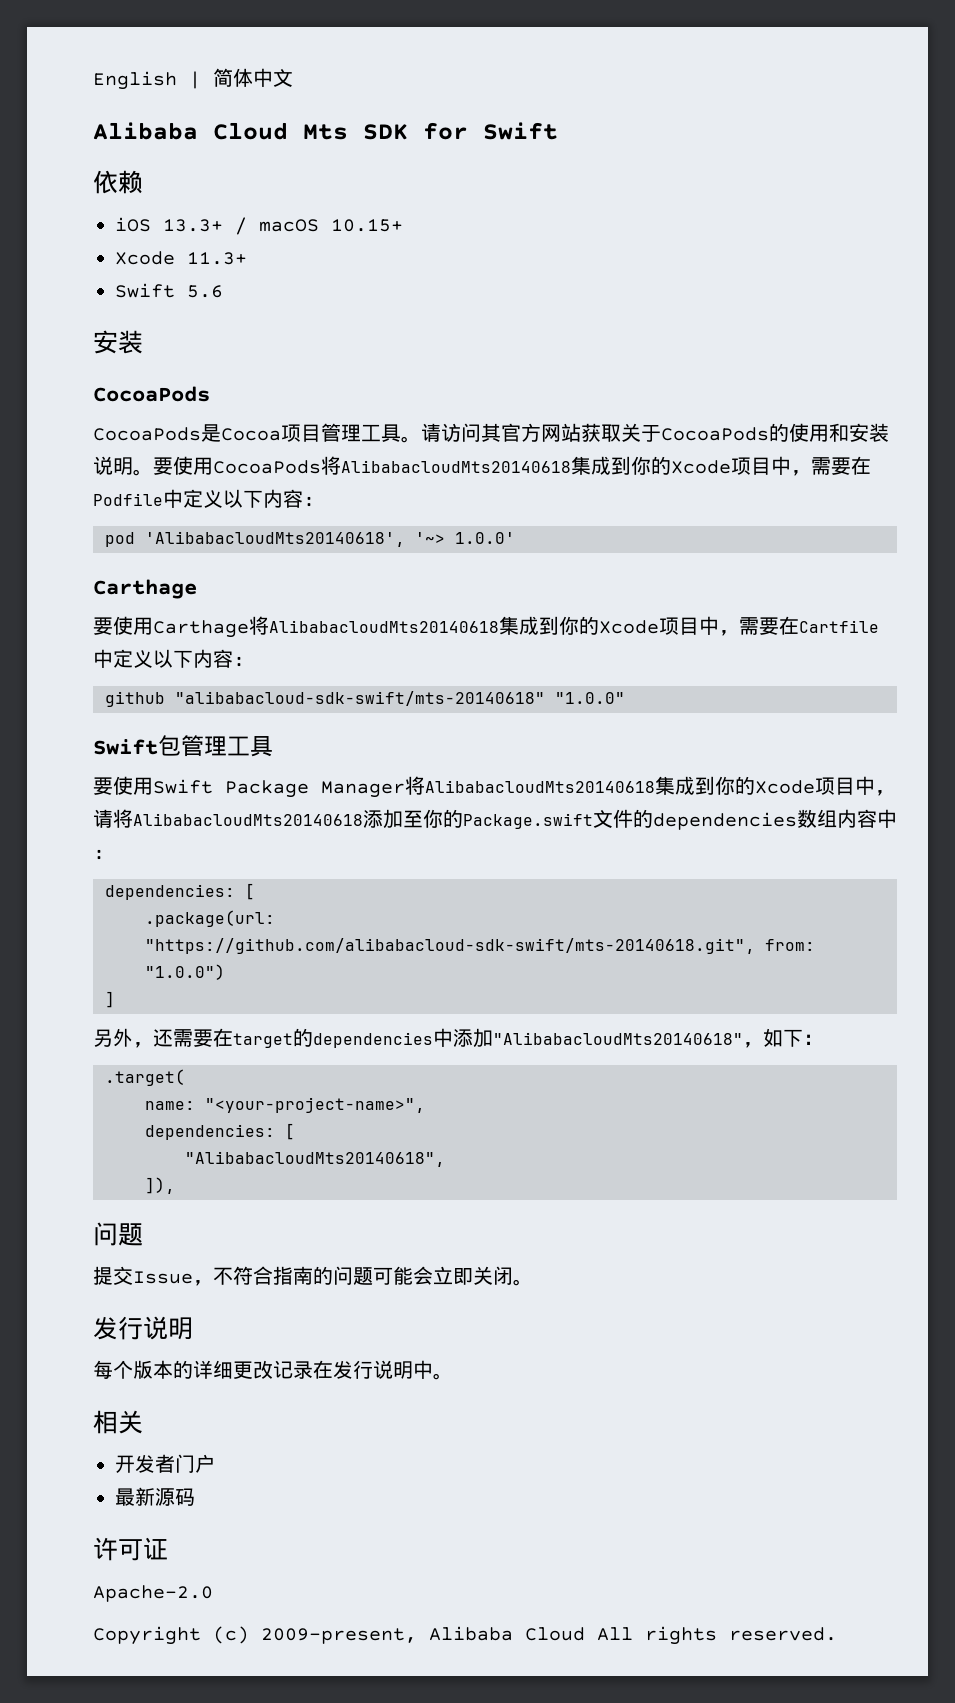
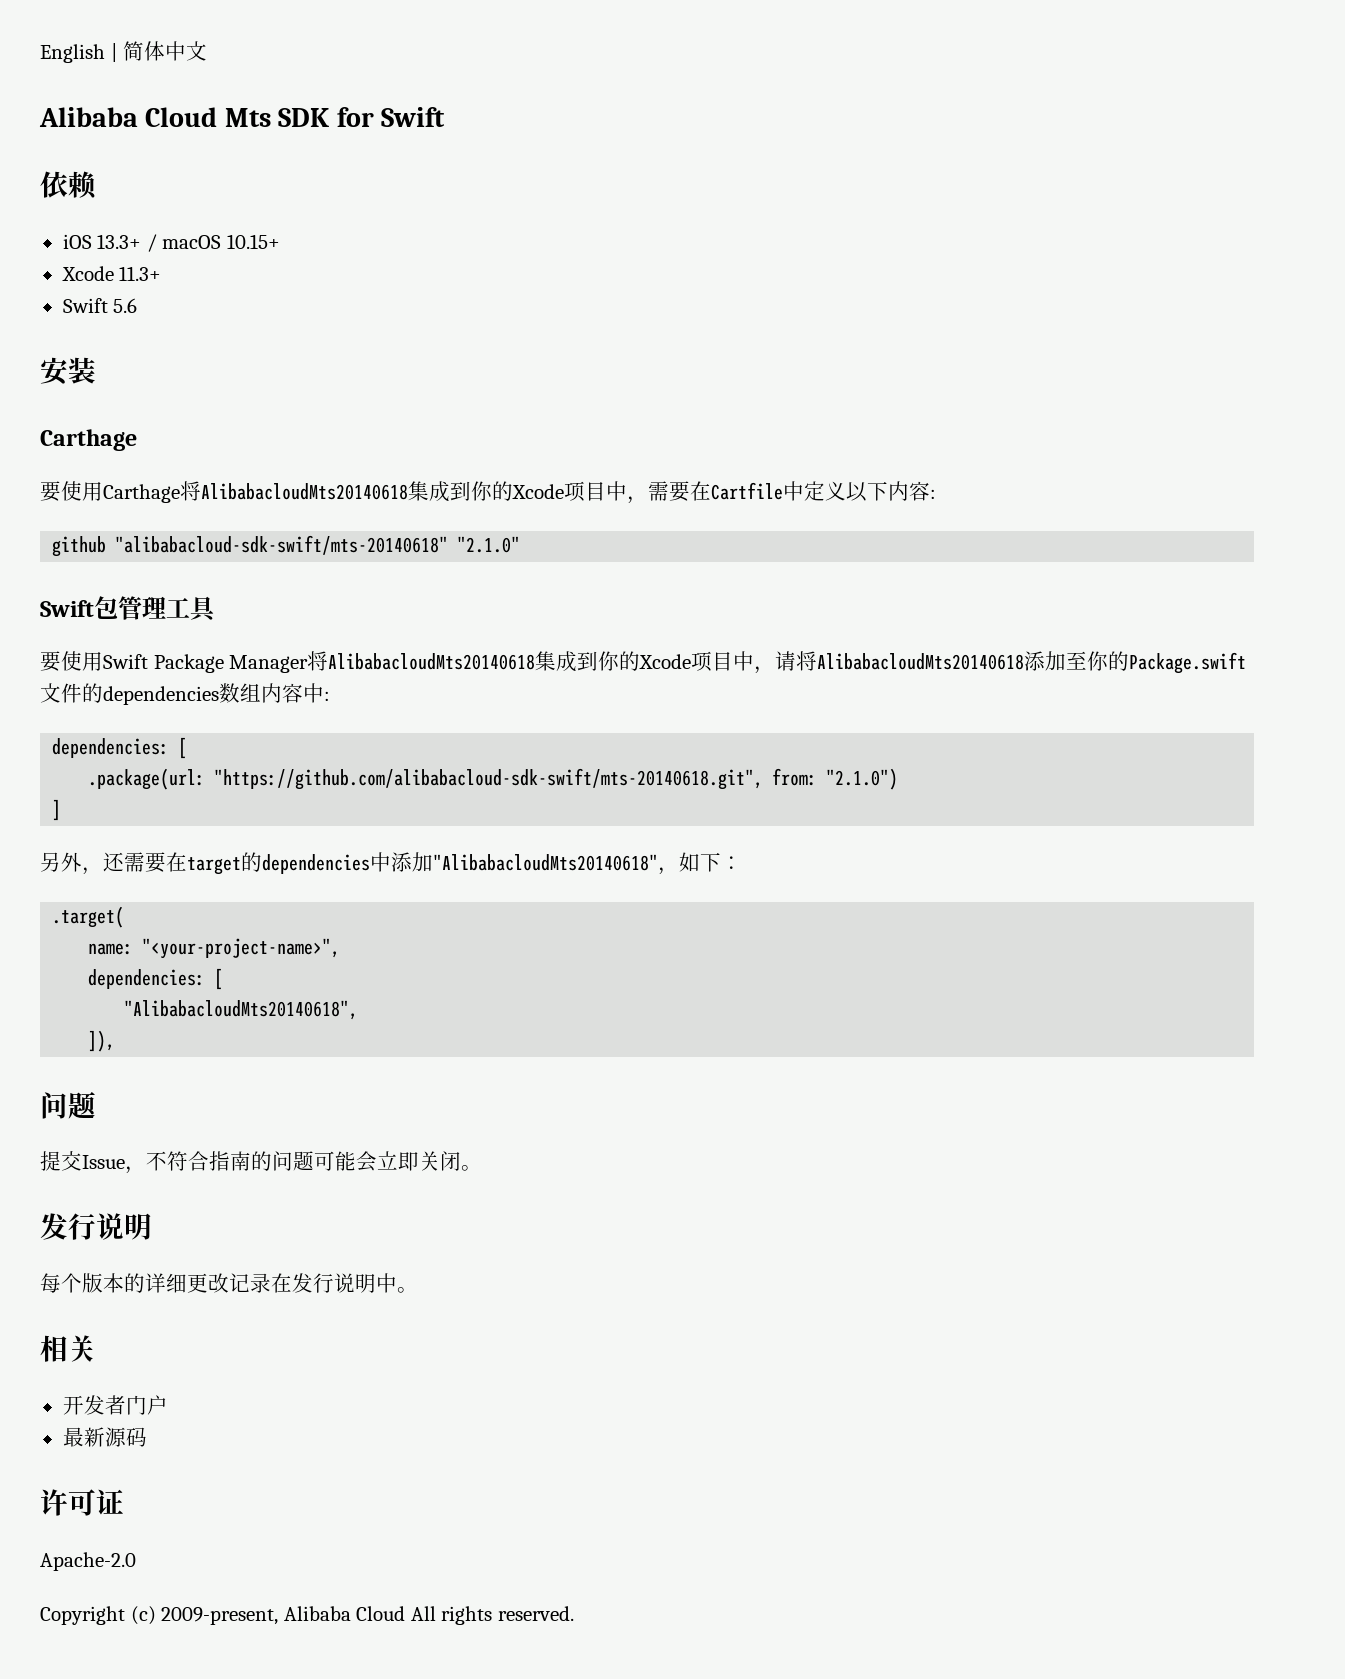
[93,386,210,402] [93,423,889,443] [93,456,871,476] [93,489,315,508] [105,531,515,547] // CocoaPods // CocoaPods是Cocoa项目管理工具。请访问其官方网站获取关于CocoaPods的使用和安装说明。要使用CocoaPods将AlibabacloudMts20140618集成到你的Xcode项目中，需要在Podfile中定义以下内容: // pod 'AlibabacloudMts20140618', '~> 1.0.0' -> (96, 370) none
[555,692,625,704] "1.0.0" -> [457,536,521,553] "2.1.0"
[145,964,225,980] "1.0.0") -> [826,768,899,790] "2.1.0")

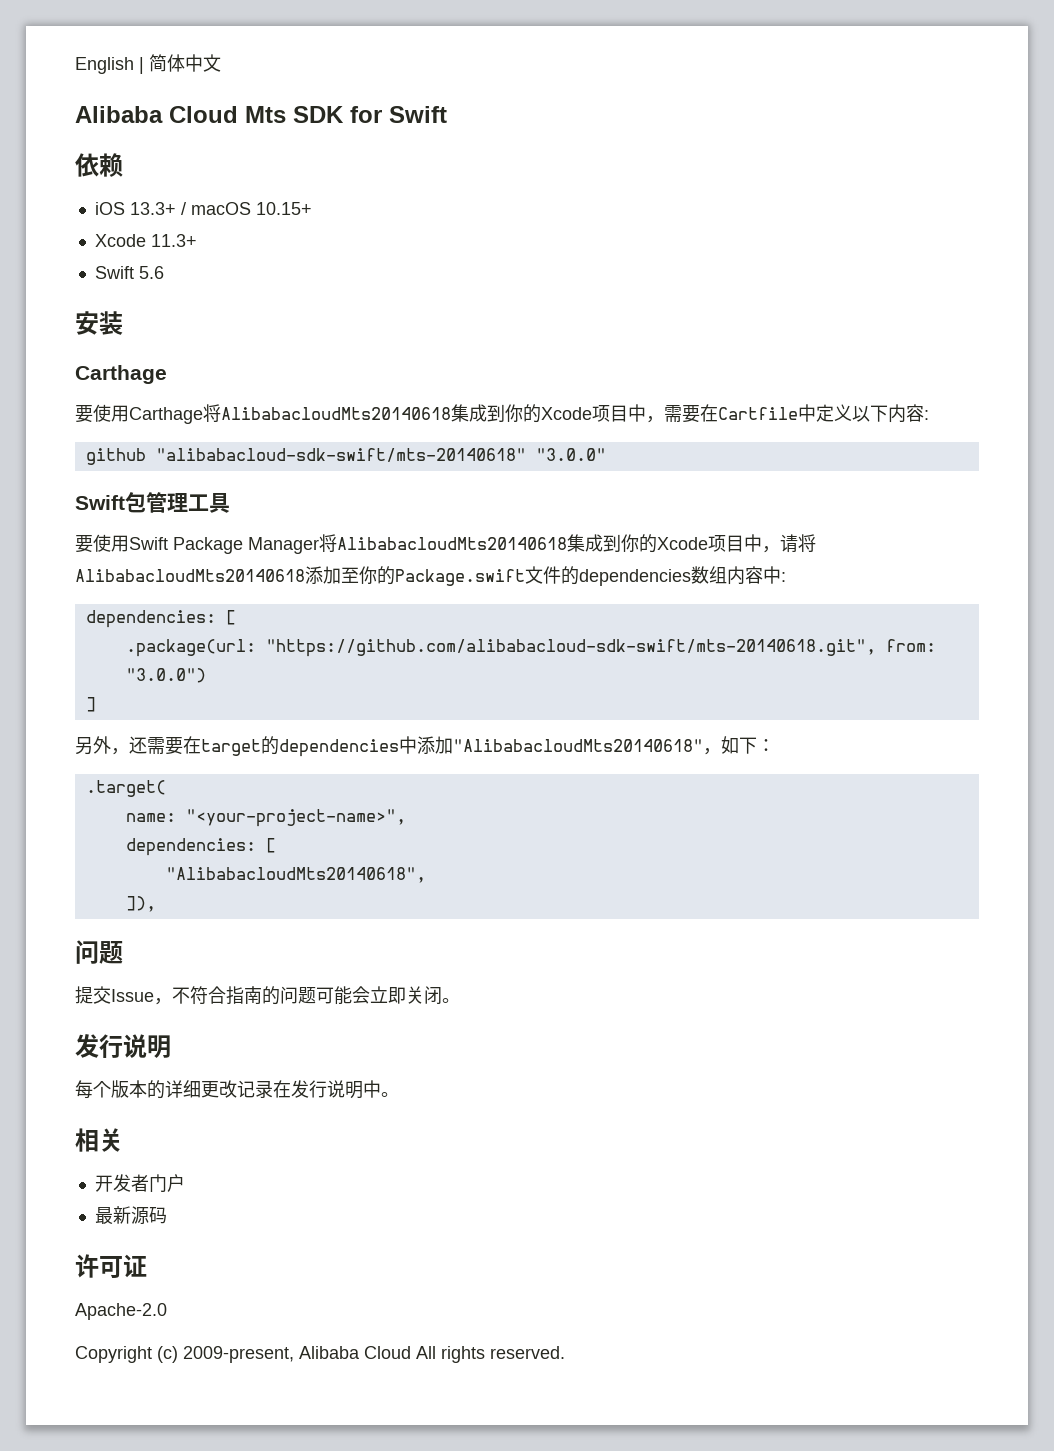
[457,536,521,553] "2.1.0" -> [535,448,606,461] "3.0.0"
[826,768,899,790] "2.1.0") -> [125,668,206,683] "3.0.0")

